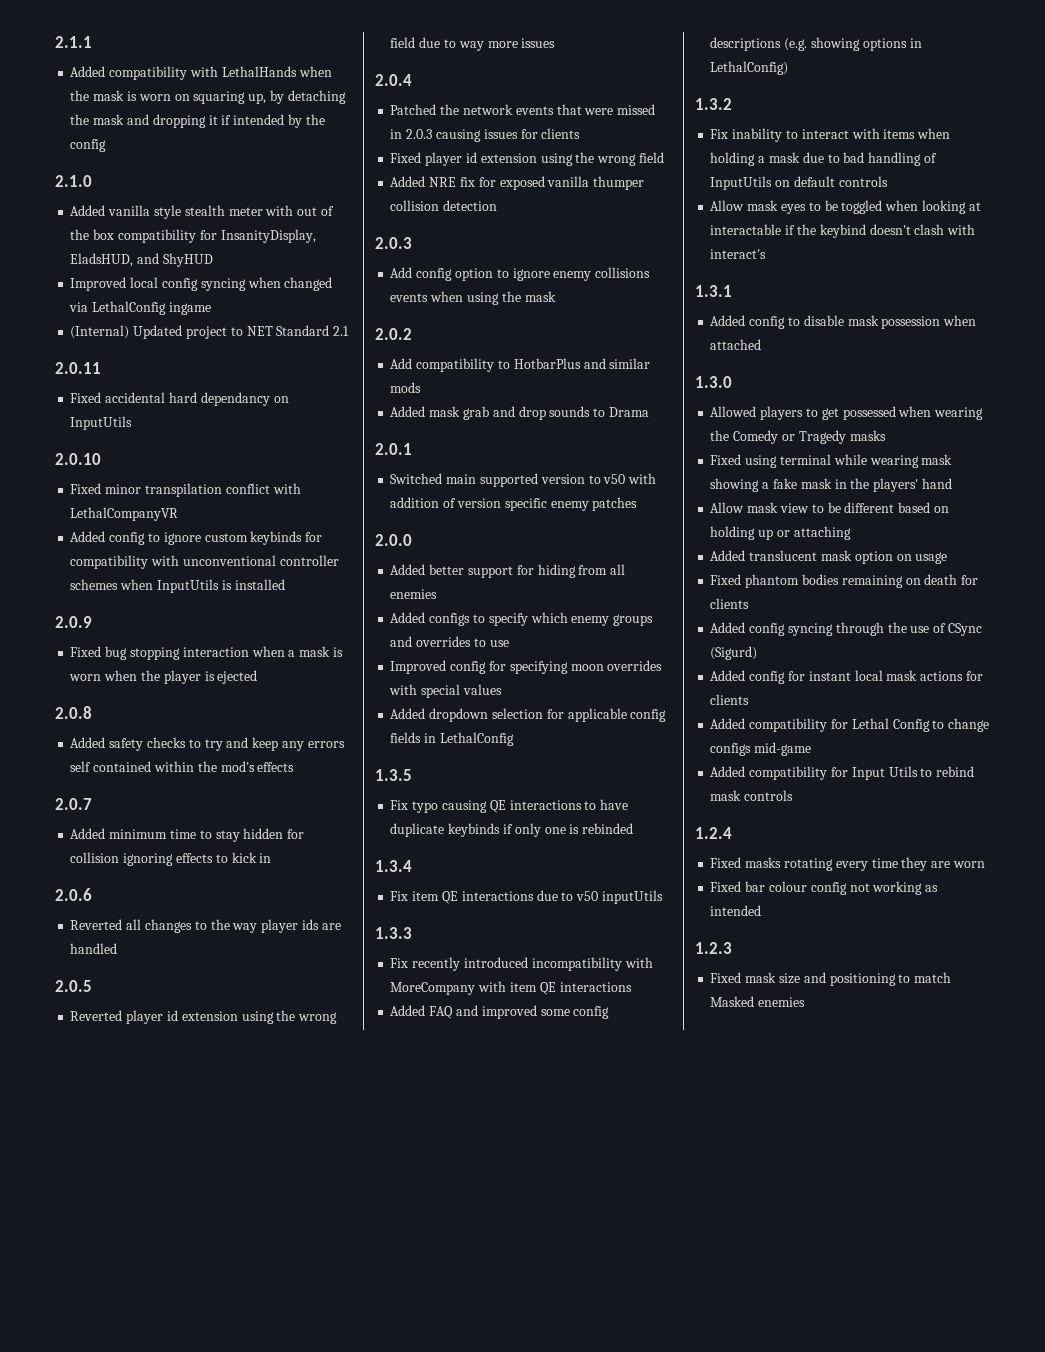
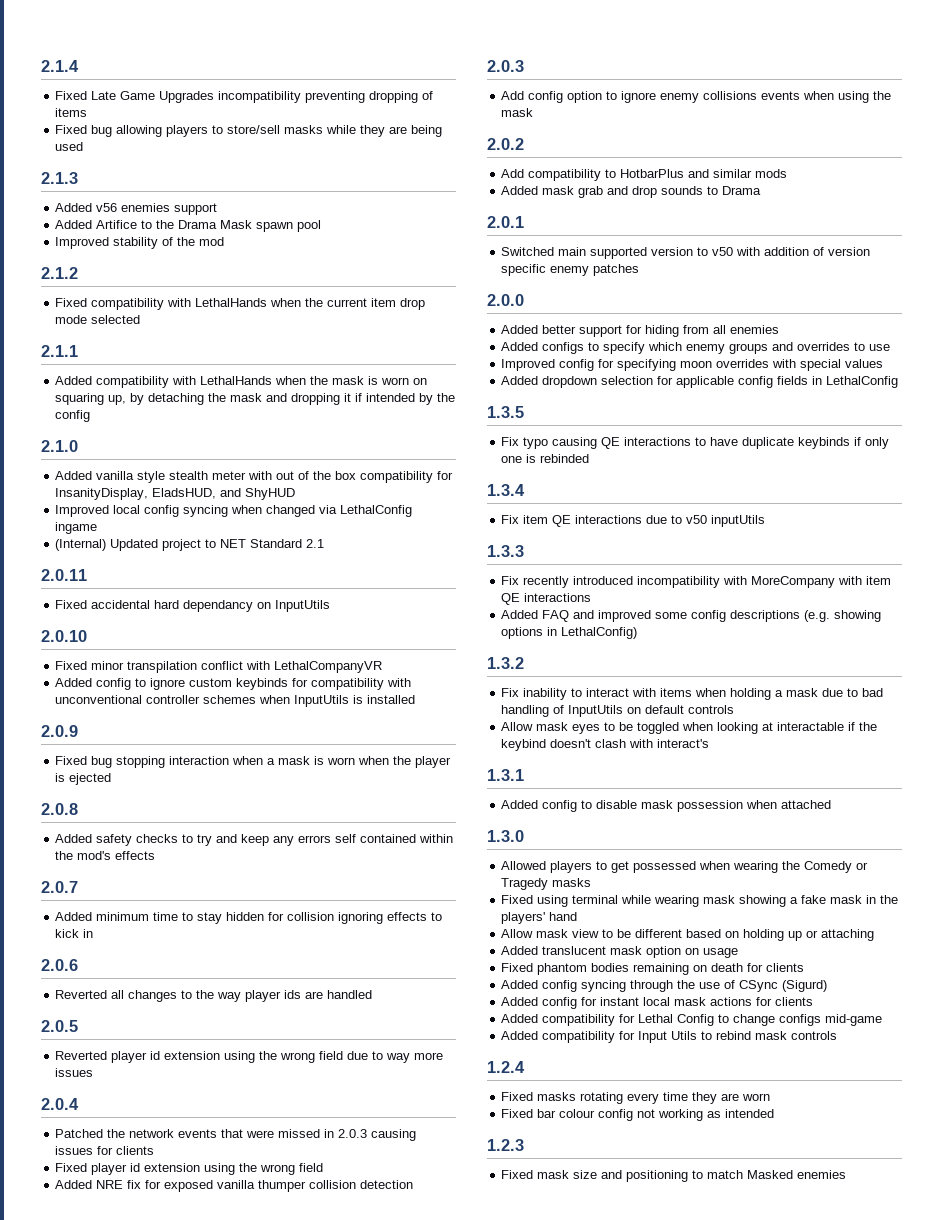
(55, 42) none -> [41,60,79,72] [55,91,434,103] [55,108,88,117] [55,125,443,137] [55,142,84,151] [41,172,78,184] [55,203,218,215] [55,220,322,232] [55,237,225,249] [41,267,78,279] [55,298,426,310] [55,315,141,324] 2.1.4 // Fixed Late Game Upgrades incompatibility preventing dropping of items // Fixed bug allowing players to store/sell masks while they are being used // 2.1.3 // Added v56 enemies support // Added Artifice to the Drama Mask spawn pool // Improved stability of the mod // 2.1.2 // Fixed compatibility with LethalHands when the current item drop mode selected //

